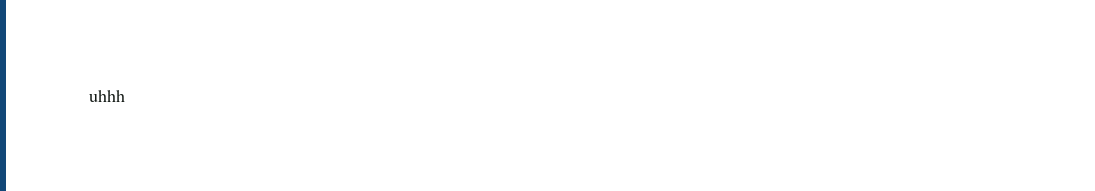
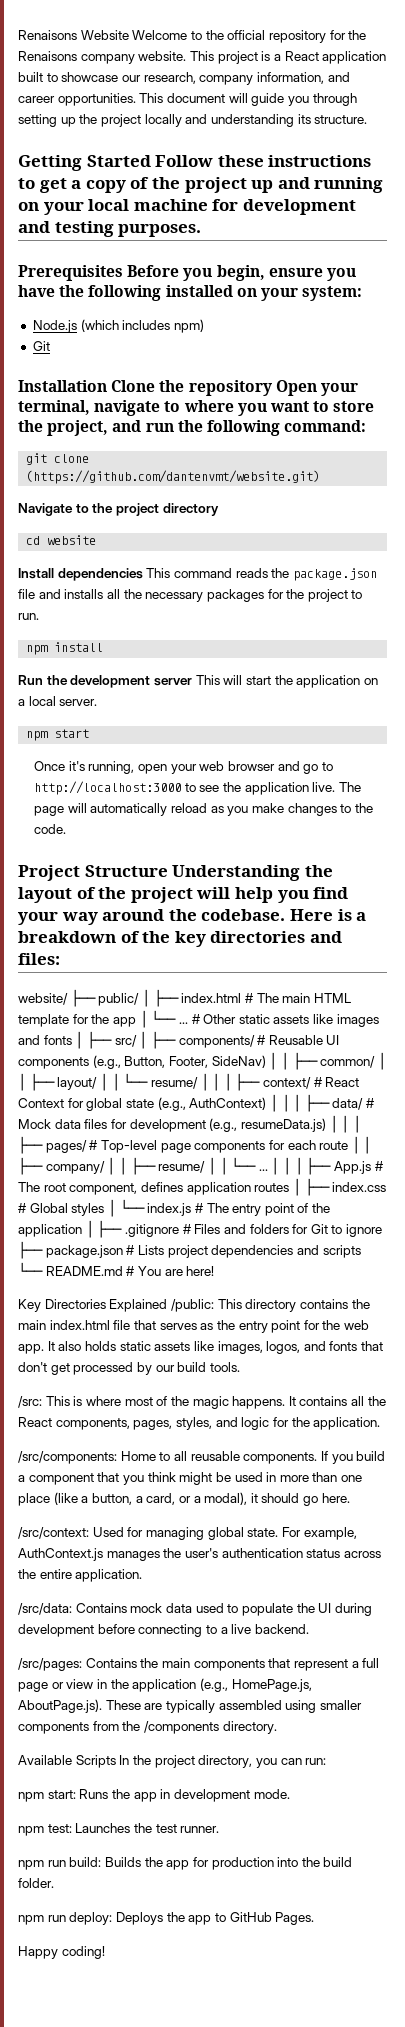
[89,90,125,102] uhhh -> [18,30,367,43] [18,51,387,64] [18,72,350,85] [18,93,357,106] [18,114,368,127] [18,155,372,171] [18,177,384,193] [18,199,356,215] [18,221,202,237] [18,265,356,281] [18,285,363,301] [32,319,204,333] [32,341,50,351] [18,380,358,396] [18,400,375,416] [18,420,367,436] [26,453,90,465] [26,470,321,484] [18,503,219,516] [26,535,97,545] [18,568,377,581] [18,589,363,602] [18,613,39,620] [26,642,104,655] [18,675,378,688] [18,696,98,706] [26,729,90,741] [34,761,333,774] [34,781,361,795] [34,803,373,816] [34,824,67,834] [18,865,333,881] [18,887,349,903] [18,909,367,925] [18,931,342,947] [18,953,60,965] [18,989,351,1007] [18,1010,379,1028] [18,1031,340,1049] [18,1052,386,1070] [18,1073,360,1091] [18,1094,376,1112] [18,1115,361,1133] [18,1136,372,1154] [18,1157,384,1175] [18,1178,387,1196] [18,1199,331,1217] [18,1220,383,1238] [18,1241,361,1259] [18,1262,215,1276] [18,1299,370,1312] [18,1320,370,1333] [18,1341,384,1354] [18,1362,240,1375] [18,1396,386,1409] [18,1417,381,1430] [18,1451,386,1464] [18,1472,363,1485] [18,1492,350,1506] [18,1527,357,1540] [18,1548,381,1561] [18,1569,143,1582] [18,1603,372,1616] [18,1624,309,1637] [18,1658,380,1671] [18,1678,312,1692] [18,1699,362,1713] [18,1721,277,1734] [18,1755,327,1768] [18,1789,290,1802] [18,1823,220,1836] [18,1857,353,1870] [18,1878,54,1888] [18,1912,315,1925] [18,1946,105,1959] Renaisons Website Welcome to the official repository for the Renaisons company website. This project is a React application built to showcase our research, company information, and career opportunities. This document will guide you through setting up the project locally and understanding its structure. // Getting Started Follow these instructions to get a copy of the project up and running on your local machine for development and testing purposes. // Prerequisites Before you begin, ensure you have the following installed on your system: // Node.js (which includes npm) // Git // Installation Clone the repository Open your terminal, navigate to where you want to store the project, and run the following command: // git clone (https://github.com/dantenvmt/website.git) // Navigate to the project directory // cd website // Install dependencies This command reads the package.json file and installs all the necessary packages for the project to run. // npm install // Run the development server This will start the application on a local server. // npm start // Once it's running, open your web browser and go to http://localhost:3000 to see the application live. The page will automatically reload as you make changes to the code. // Project Structure Understanding the layout of the project will help you find your way around the codebase. Here is a breakdown of the key directories and files: // website/ ├── public/ │ ├── index.html # The main HTML template for the app │ └── ... # Other static assets like images and fonts │ ├── src/ │ ├── components/ # Reusable UI components (e.g., Button, Footer, SideNav) │ │ ├── common/ │ │ ├── layout/ │ │ └── resume/ │ │ │ ├── context/ # React Context for global state (e.g., AuthContext) │ │ │ ├── data/ # Mock data files for development (e.g., resumeData.js) │ │ │ ├── pages/ # Top-level page components for each route │ │ ├── company/ │ │ ├── resume/ │ │ └── ... │ │ │ ├── App.js # The root component, defines application routes │ ├── index.css # Global styles │ └── index.js # The entry point of the application │ ├── .gitignore # Files and folders for Git to ignore ├── package.json # Lists project dependencies and scripts └── README.md # You are here! // Key Directories Explained /public: This directory contains the main index.html file that serves as the entry point for the web app. It also holds static assets like images, logos, and fonts that don't get processed by our build tools. // /src: This is where most of the magic happens. It contains all the React components, pages, styles, and logic for the application. // /src/components: Home to all reusable components. If you build a component that you think might be used in more than one place (like a button, a card, or a modal), it should go here. // /src/context: Used for managing global state. For example, AuthContext.js manages the user's authentication status across the entire application. // /src/data: Contains mock data used to populate the UI during development before connecting to a live backend. // /src/pages: Contains the main components that represent a full page or view in the application (e.g., HomePage.js, AboutPage.js). These are typically assembled using smaller components from the /components directory. // Available Scripts In the project directory, you can run: // npm start: Runs the app in development mode. // npm test: Launches the test runner. // npm run build: Builds the app for production into the build folder. // npm run deploy: Deploys the app to GitHub Pages. // Happy coding!

